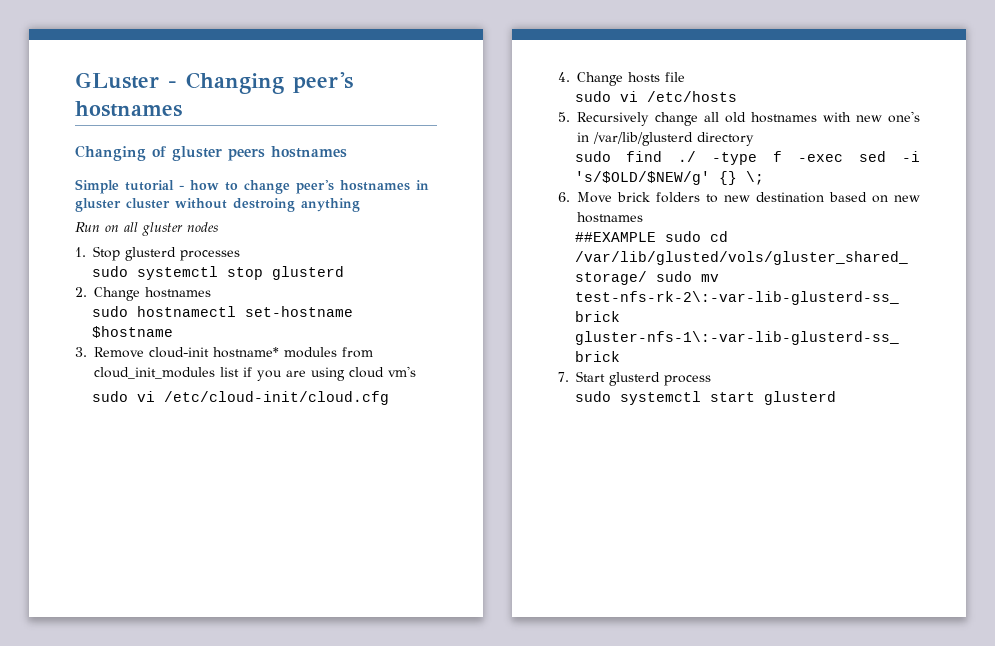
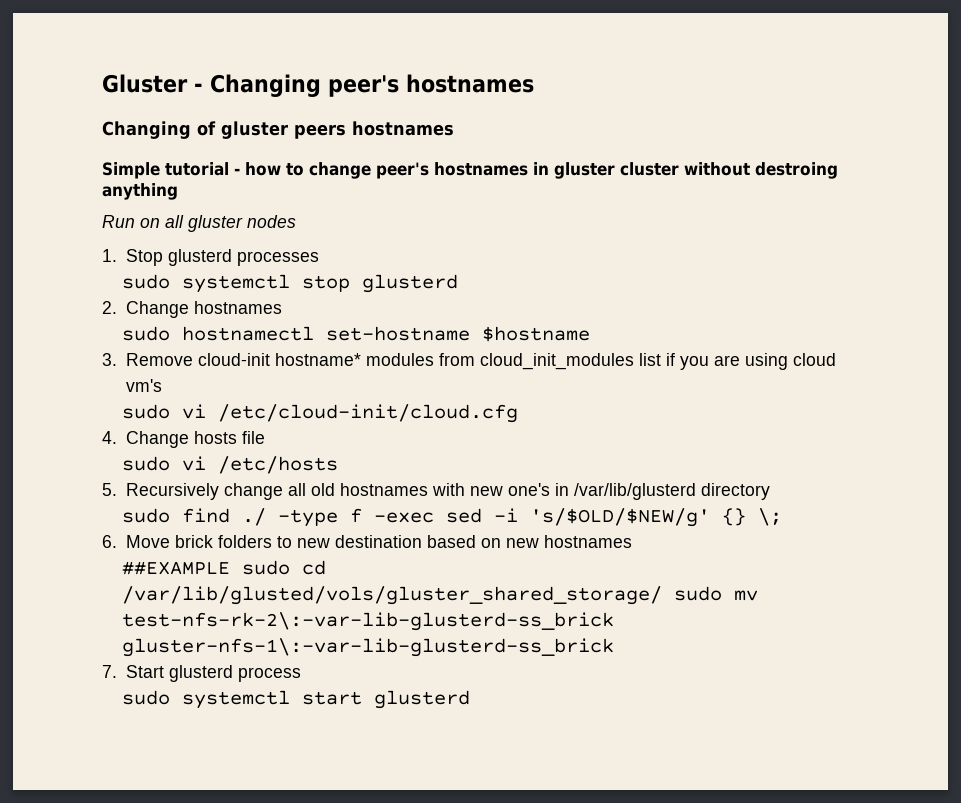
[75,72,159,89] GLuster -> [102,74,188,93] Gluster

